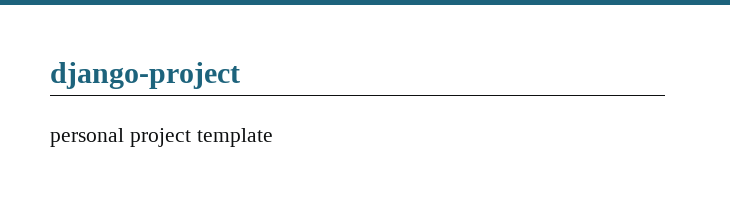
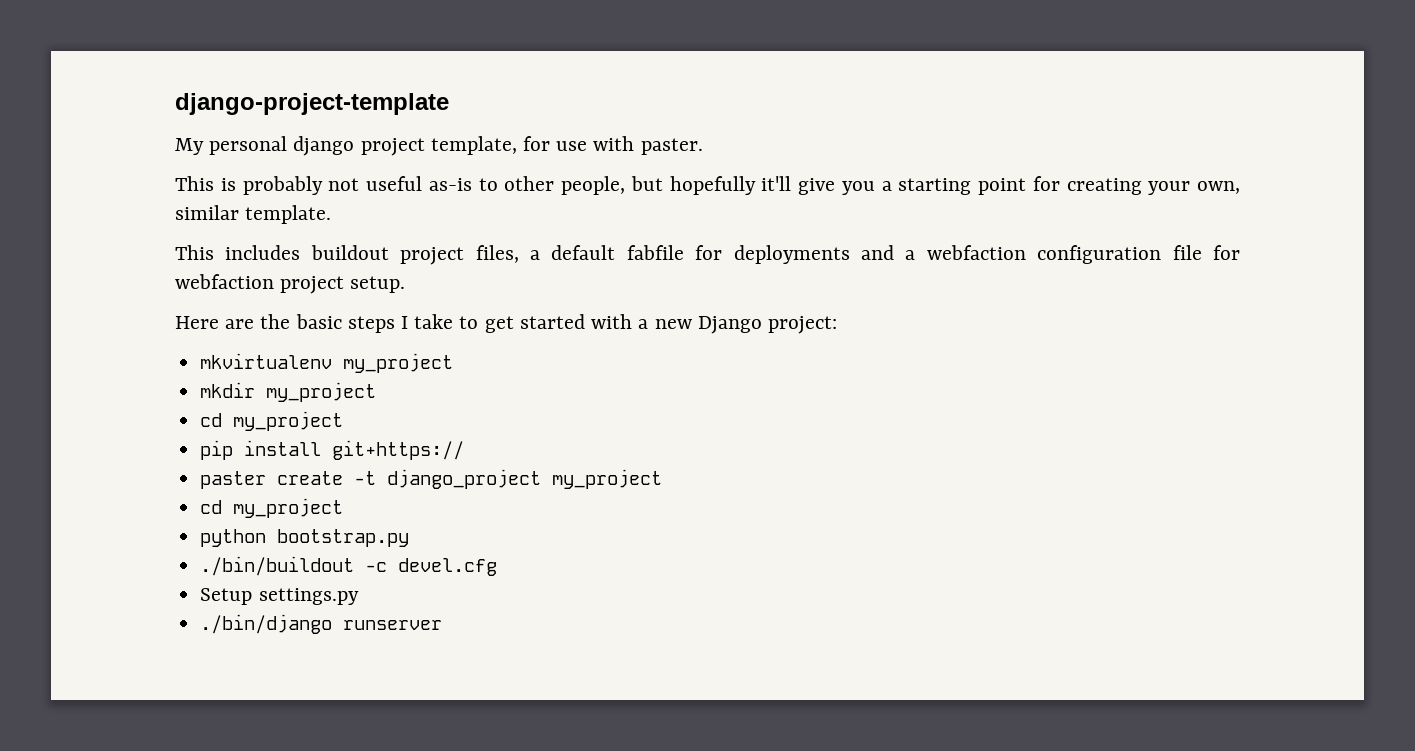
[50,62,240,89] [50,128,273,147] django-project // personal project template -> [175,93,449,115] [175,136,703,156] [175,176,1240,195] [175,205,332,224] [175,245,1240,265] [175,274,406,294] [175,314,837,334] [200,353,454,373] [200,382,377,402] [200,411,344,431] [200,440,465,460] [200,469,663,489] [200,498,344,518] [200,529,410,547] [200,556,498,576] [200,588,359,605] [200,614,443,634] django-project-template // My personal django project template, for use with paster. // This is probably not useful as-is to other people, but hopefully it'll give you a starting point for creating your own, similar template. // This includes buildout project files, a default fabfile for deployments and a webfaction configuration file for webfaction project setup. // Here are the basic steps I take to get started with a new Django project: // mkvirtualenv my_project // mkdir my_project // cd my_project // pip install git+https:// // paster create -t django_project my_project // cd my_project // python bootstrap.py // ./bin/buildout -c devel.cfg // Setup settings.py // ./bin/django runserver

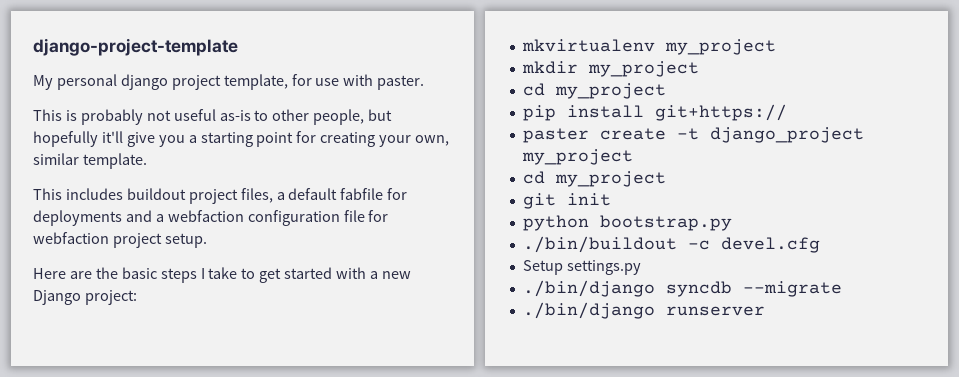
(344, 508) none -> [522,193,611,209] // git init
(359, 596) none -> [522,280,842,297] // ./bin/django syncdb --migrate

